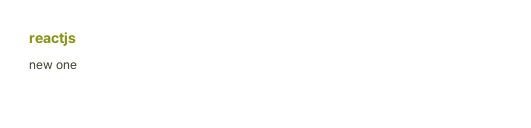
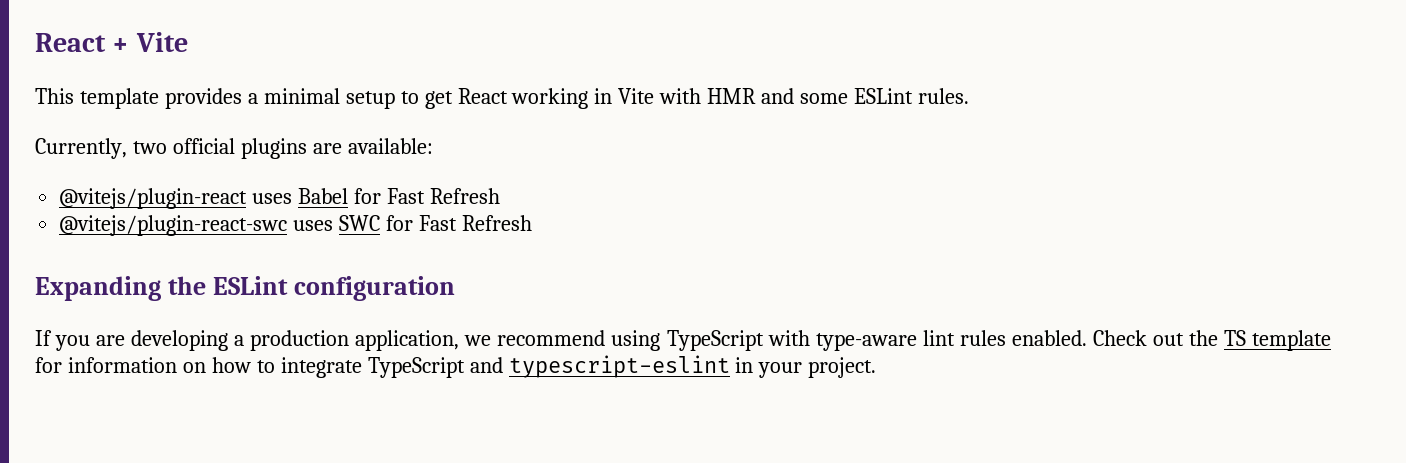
[29,32,76,46] [29,62,78,70] reactjs // new one -> [35,32,188,52] [35,88,969,109] [35,138,433,159] [59,188,500,209] [59,215,532,236] [35,276,455,301] [35,330,1331,351] [35,355,877,378] React + Vite // This template provides a minimal setup to get React working in Vite with HMR and some ESLint rules. // Currently, two official plugins are available: // @vitejs/plugin-react uses Babel for Fast Refresh // @vitejs/plugin-react-swc uses SWC for Fast Refresh // Expanding the ESLint configuration // If you are developing a production application, we recommend using TypeScript with type-aware lint rules enabled. Check out the TS template for information on how to integrate TypeScript and typescript-eslint in your project.

